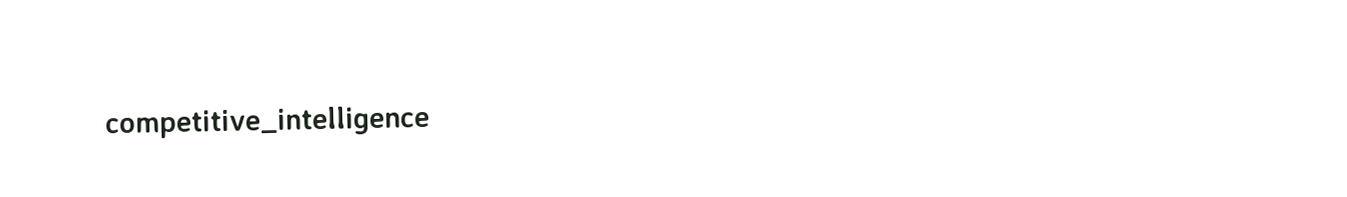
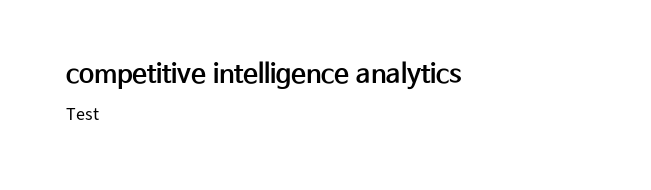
[105,104,430,140] competitive_intelligence -> [66,61,462,90] [66,108,99,120] competitive intelligence analytics // Test

